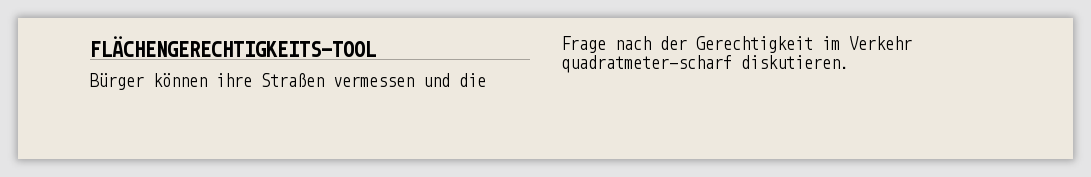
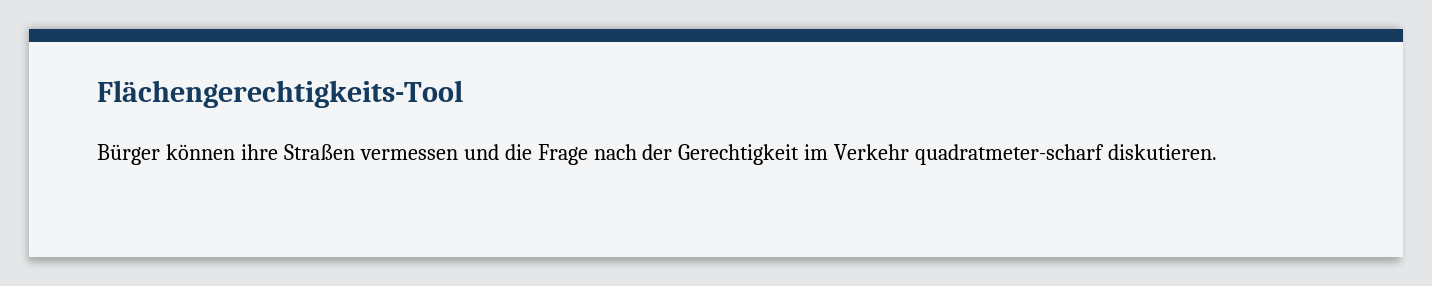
[90,36,376,57] FLÄCHENGERECHTIGKEITS-TOOL -> [97,80,463,108] Flächengerechtigkeits-Tool

